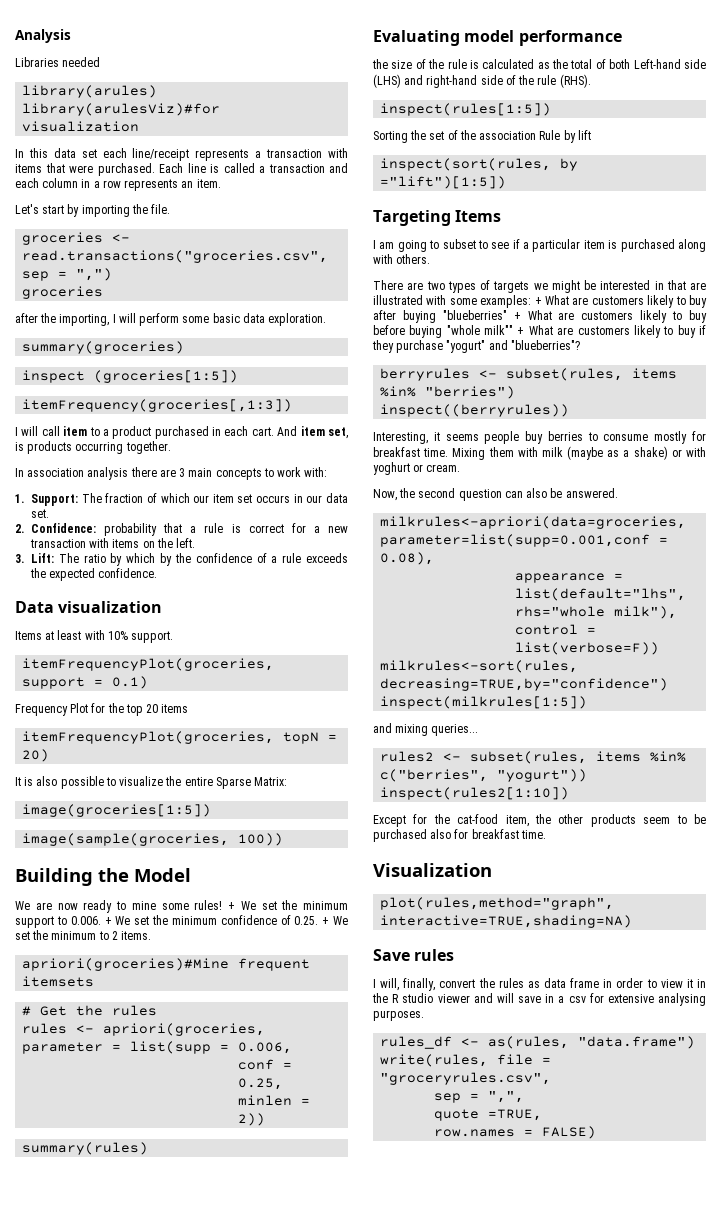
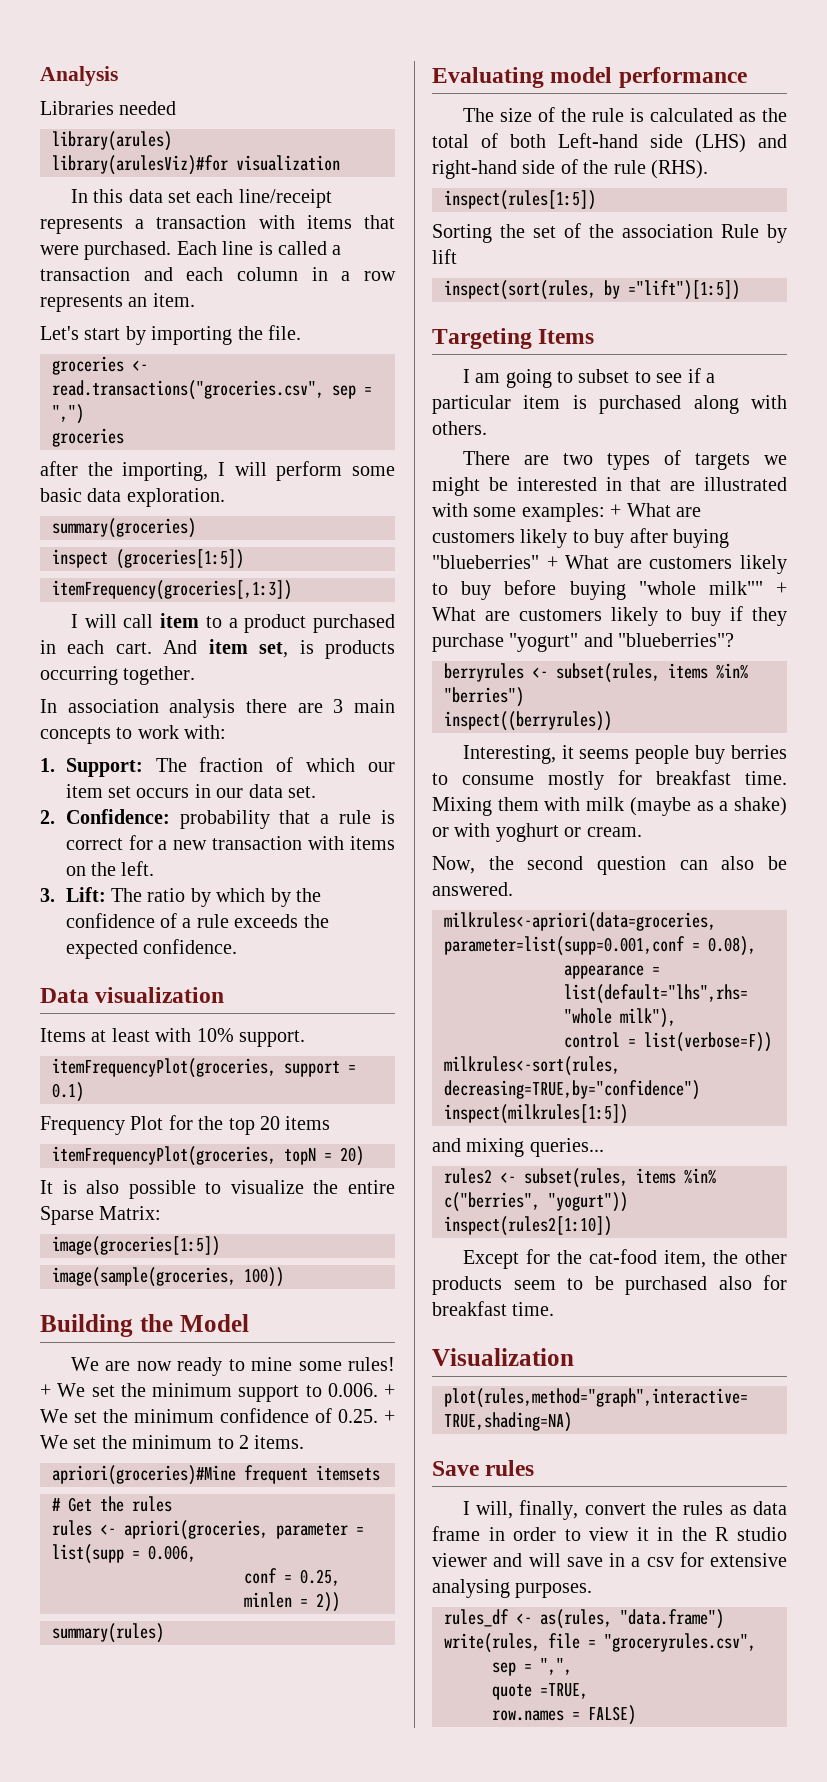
[372,59,388,69] the -> [462,108,494,122] The

